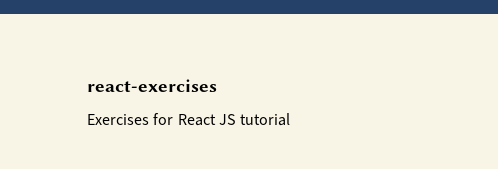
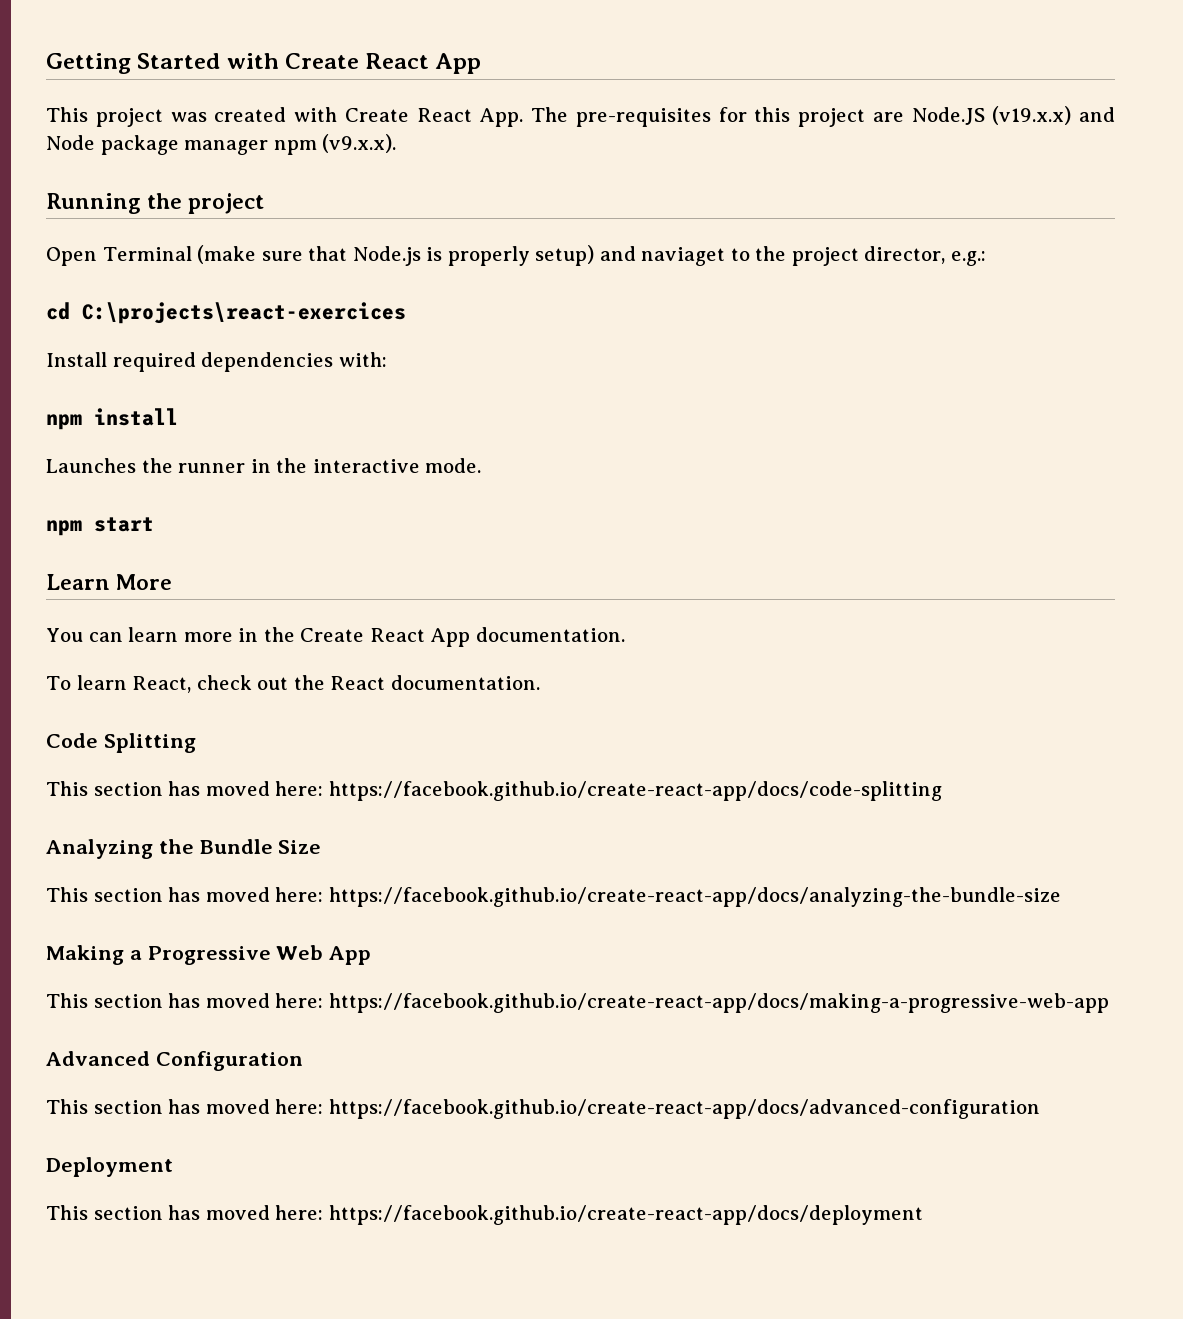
[87,79,217,92] [87,113,291,126] react-exercises // Exercises for React JS tutorial -> [46,53,481,74] [46,106,1115,127] [46,134,397,155] [46,193,265,214] [46,245,987,266] [46,302,406,324] [46,352,387,372] [46,408,178,430] [46,458,482,473] [46,517,154,536] [46,574,173,590] [46,627,625,647] [46,675,540,693] [46,733,196,753] [46,781,942,801] [46,839,322,859] [46,887,1061,907] [46,945,372,965] [46,993,1109,1013] [46,1051,303,1071] [46,1099,1040,1119] [46,1157,173,1177] [46,1205,923,1225] Getting Started with Create React App // This project was created with Create React App. The pre-requisites for this project are Node.JS (v19.x.x) and Node package manager npm (v9.x.x). // Running the project // Open Terminal (make sure that Node.js is properly setup) and naviaget to the project director, e.g.: // cd C:\projects\react-exercices // Install required dependencies with: // npm install // Launches the runner in the interactive mode. // npm start // Learn More // You can learn more in the Create React App documentation. // To learn React, check out the React documentation. // Code Splitting // This section has moved here: https://facebook.github.io/create-react-app/docs/code-splitting // Analyzing the Bundle Size // This section has moved here: https://facebook.github.io/create-react-app/docs/analyzing-the-bundle-size // Making a Progressive Web App // This section has moved here: https://facebook.github.io/create-react-app/docs/making-a-progressive-web-app // Advanced Configuration // This section has moved here: https://facebook.github.io/create-react-app/docs/advanced-configuration // Deployment // This section has moved here: https://facebook.github.io/create-react-app/docs/deployment

